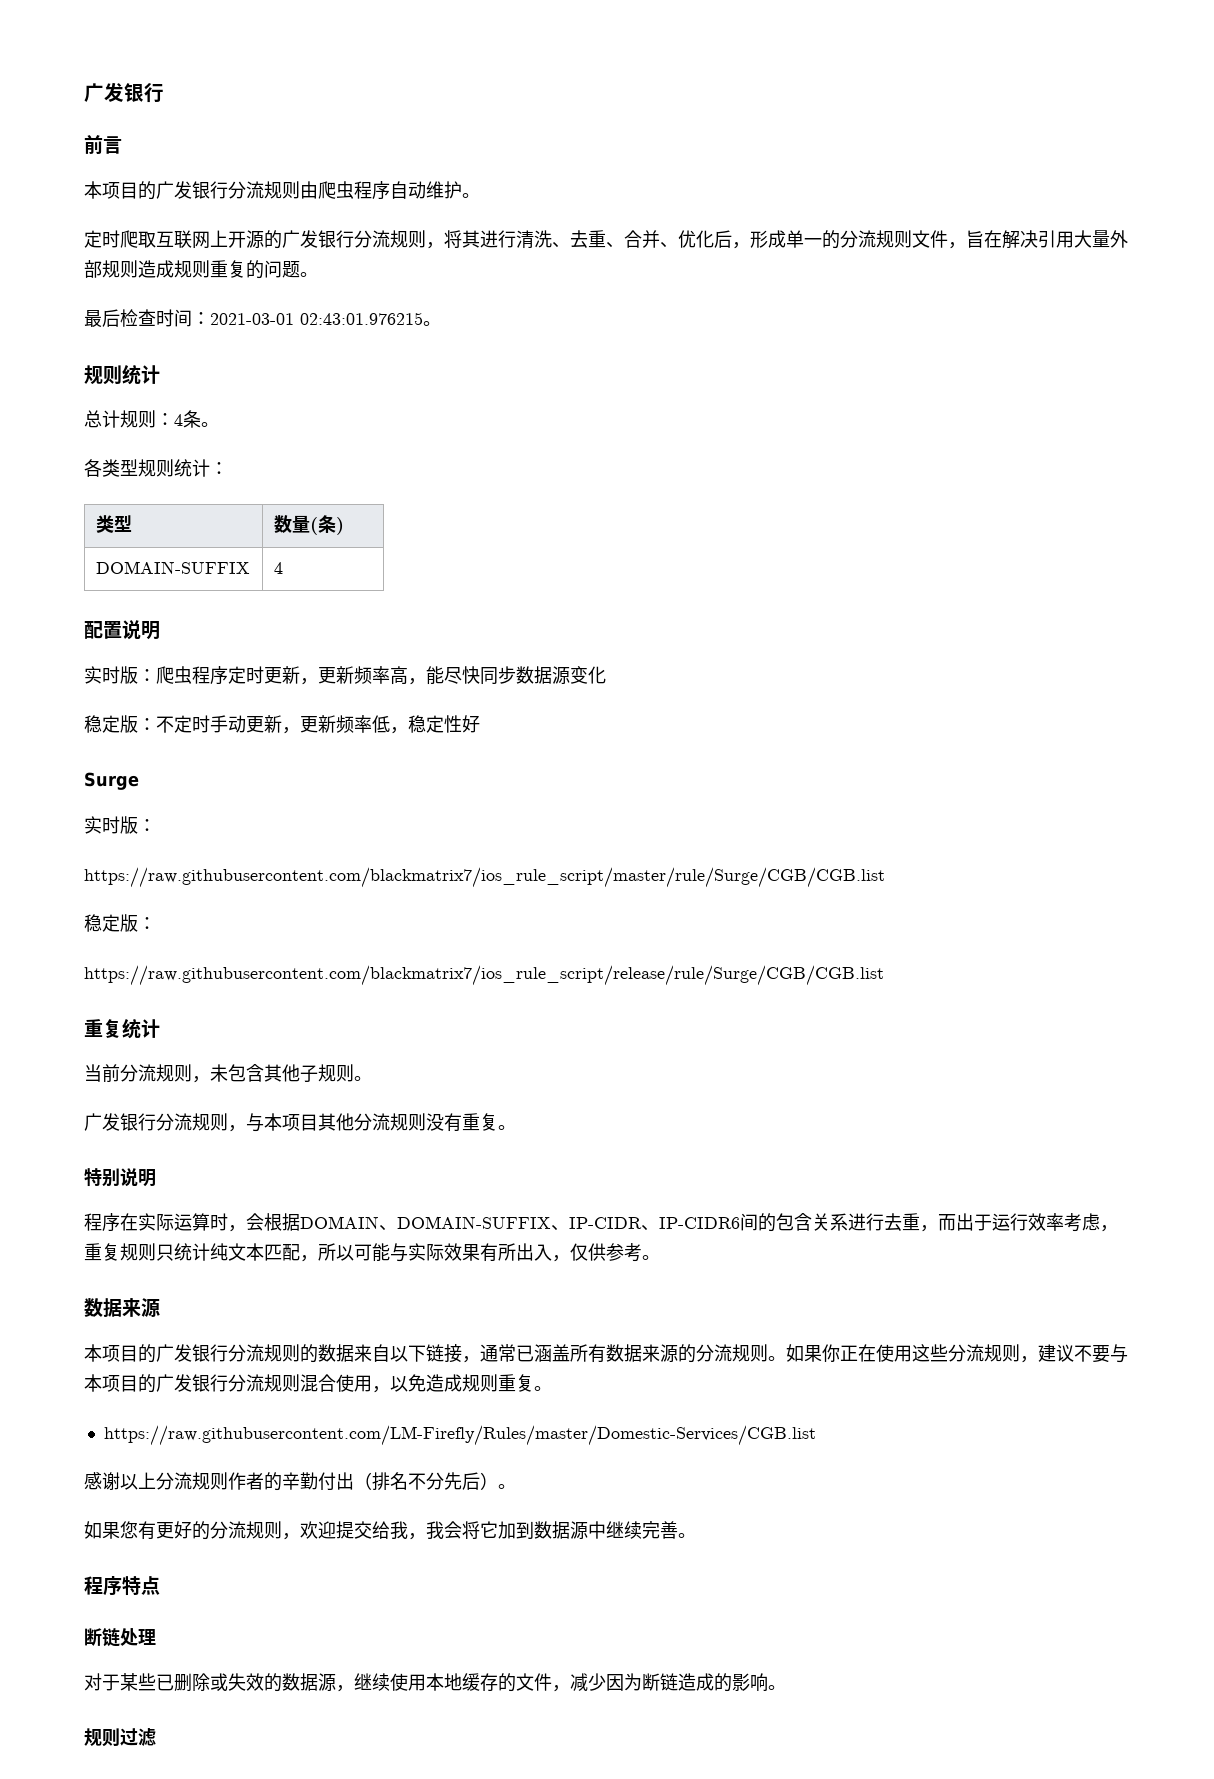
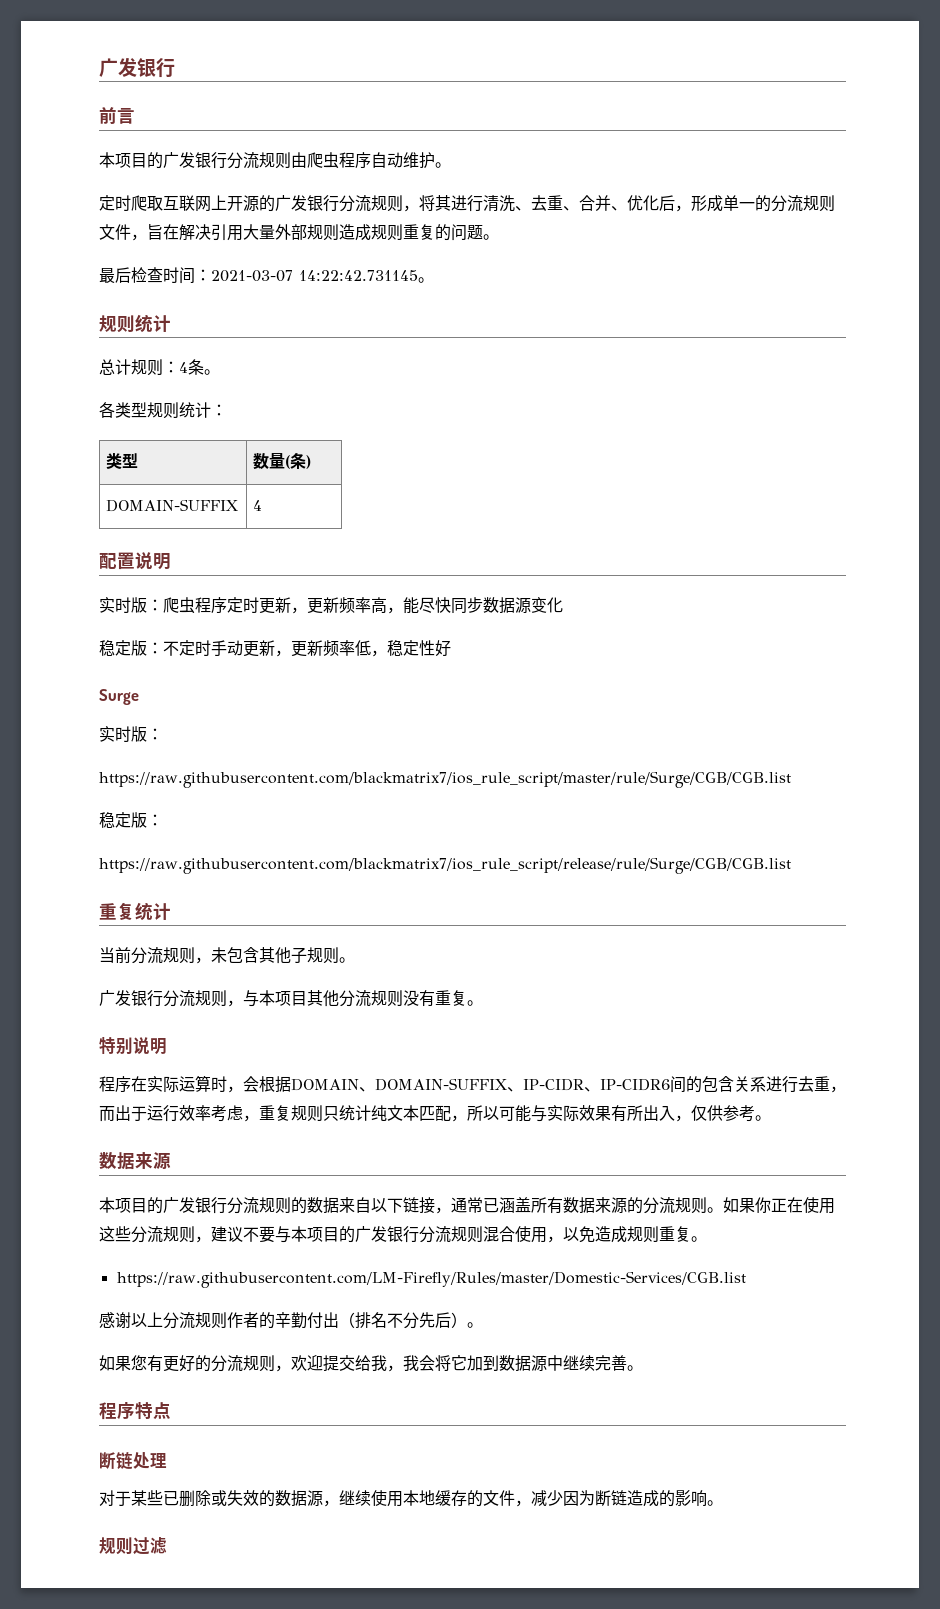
[210,312,423,325] 2021-03-01 02:43:01.976215 -> [211,270,418,282] 2021-03-07 14:22:42.731145

